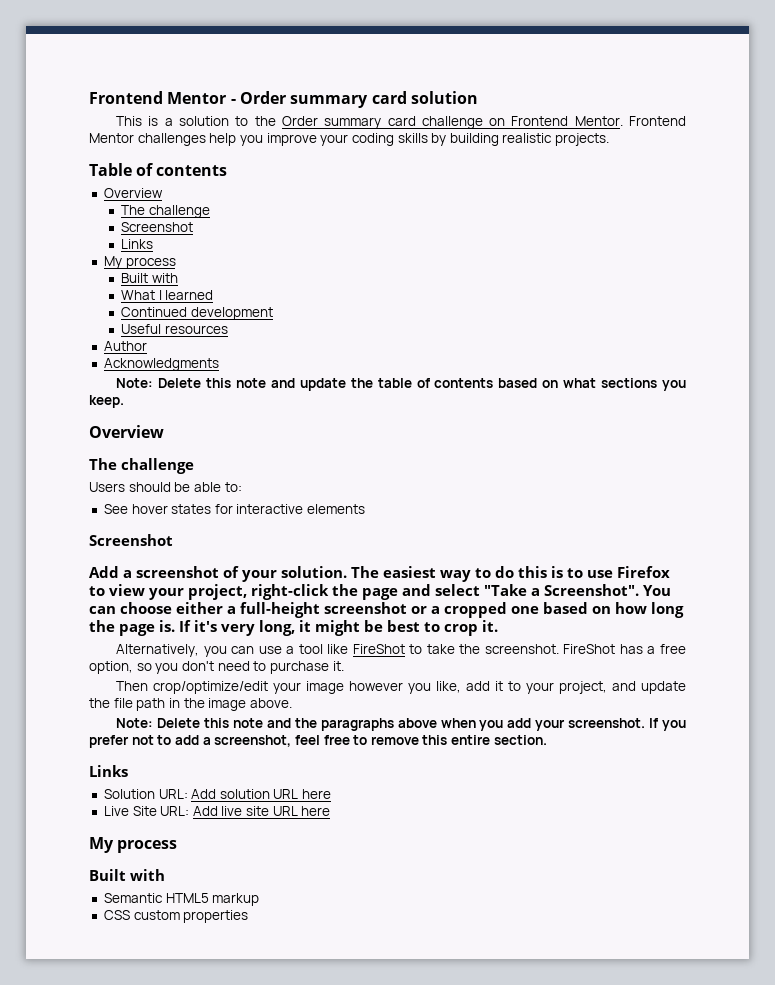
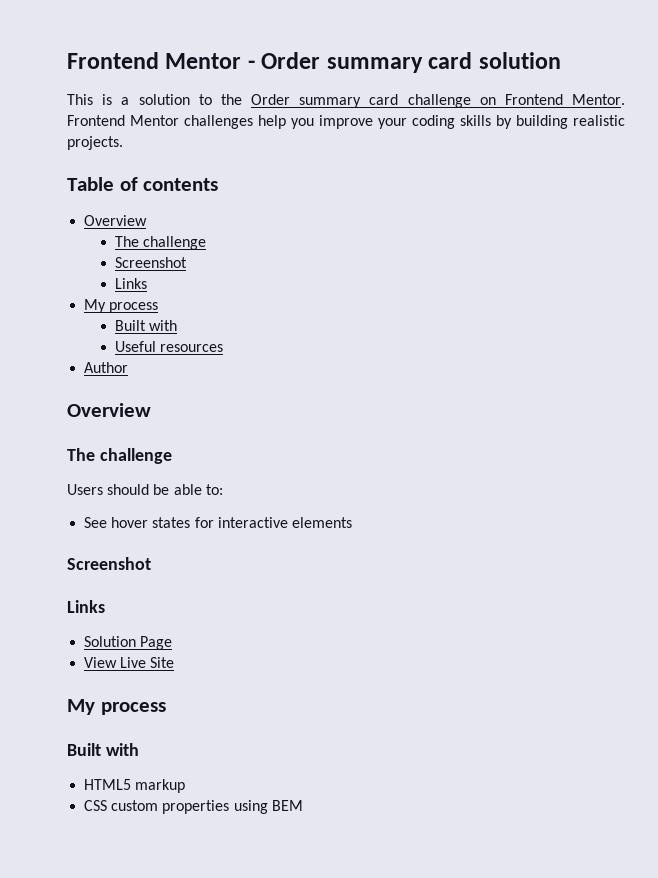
[120,290,214,300] [120,307,273,320] [120,324,228,334] [103,341,147,351] [103,358,219,371] [116,378,686,391] [89,395,124,408] What I learned // Continued development // Useful resources // Author // Acknowledgments // Note: Delete this note and update the table of contents based on what sections you keep. -> [114,341,223,352] [84,362,129,373] Useful resources // Author
[89,566,670,582] [89,584,671,600] [89,602,684,618] [89,620,498,636] [116,644,686,657] [89,661,344,674] [116,681,686,694] [89,698,292,711] [116,718,686,731] [89,735,547,748] [89,765,128,777] [103,789,332,799] [103,806,331,816] [89,837,178,853] [89,869,165,881] [103,893,163,903] Add a screenshot of your solution. The easiest way to do this is to use Firefox to view your project, right-click the page and select "Take a Screenshot". You can choose either a full-height screenshot or a cropped one based on how long the page is. If it's very long, it might be best to crop it. // Alternatively, you can use a tool like FireShot to take the screenshot. FireShot has a free option, so you don't need to purchase it. // Then crop/optimize/edit your image however you like, add it to your project, and update the file path in the image above. // Note: Delete this note and the paragraphs above when you add your screenshot. If you prefer not to add a screenshot, feel free to remove this entire section. // Links // Solution URL: Add solution URL here // Live Site URL: Add live site URL here // My process // Built with // Semantic -> [67,600,105,613] [84,636,173,650] [84,657,175,668] [67,699,166,715] [67,743,139,756] Links // Solution Page // View Live Site // My process // Built with //
(249, 916) none -> [233,800,303,814] using BEM

